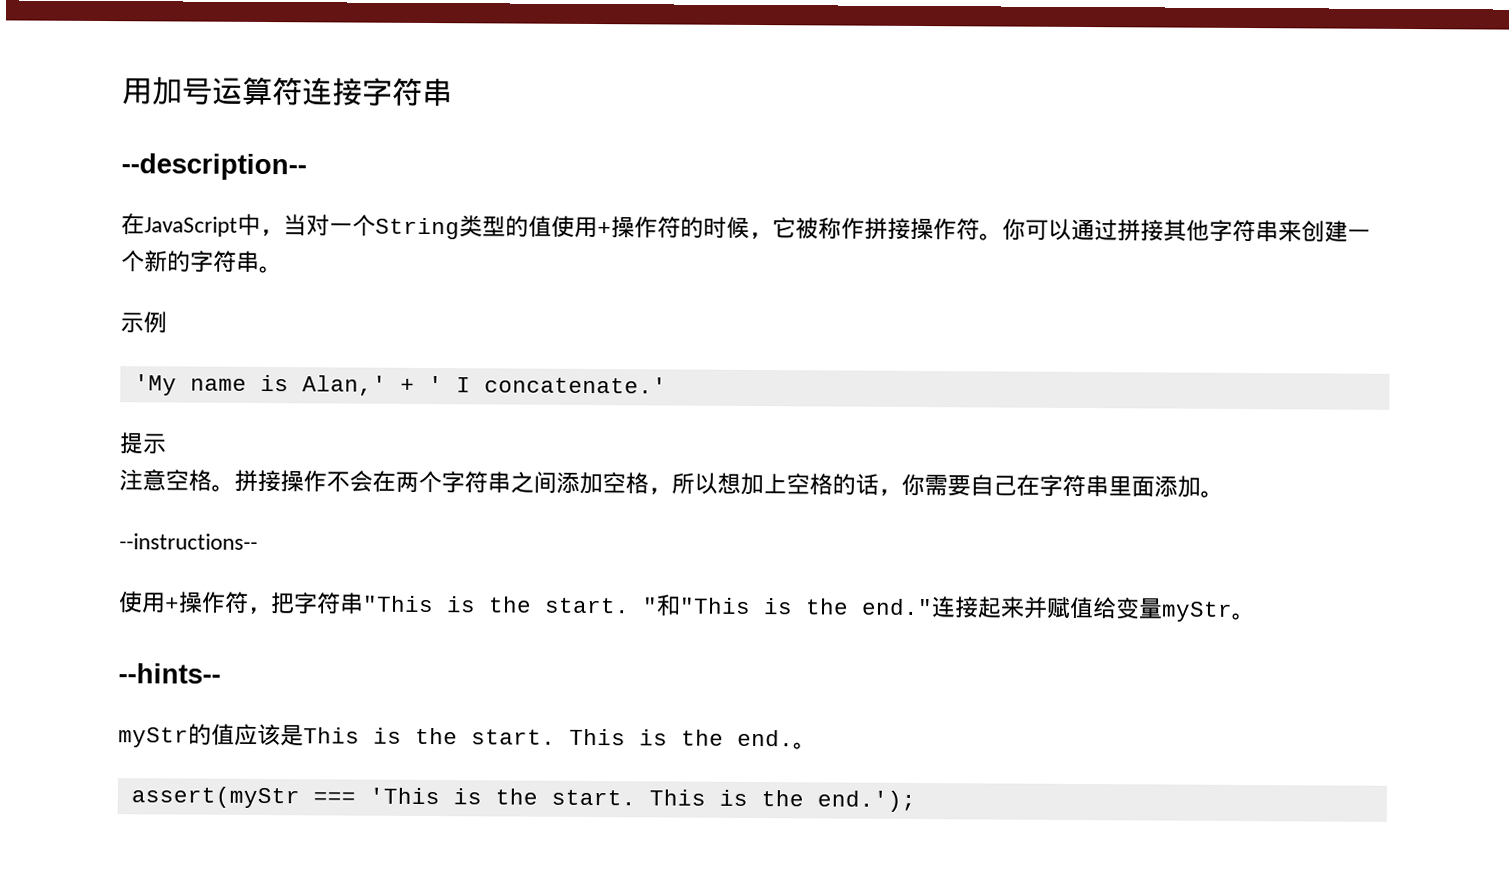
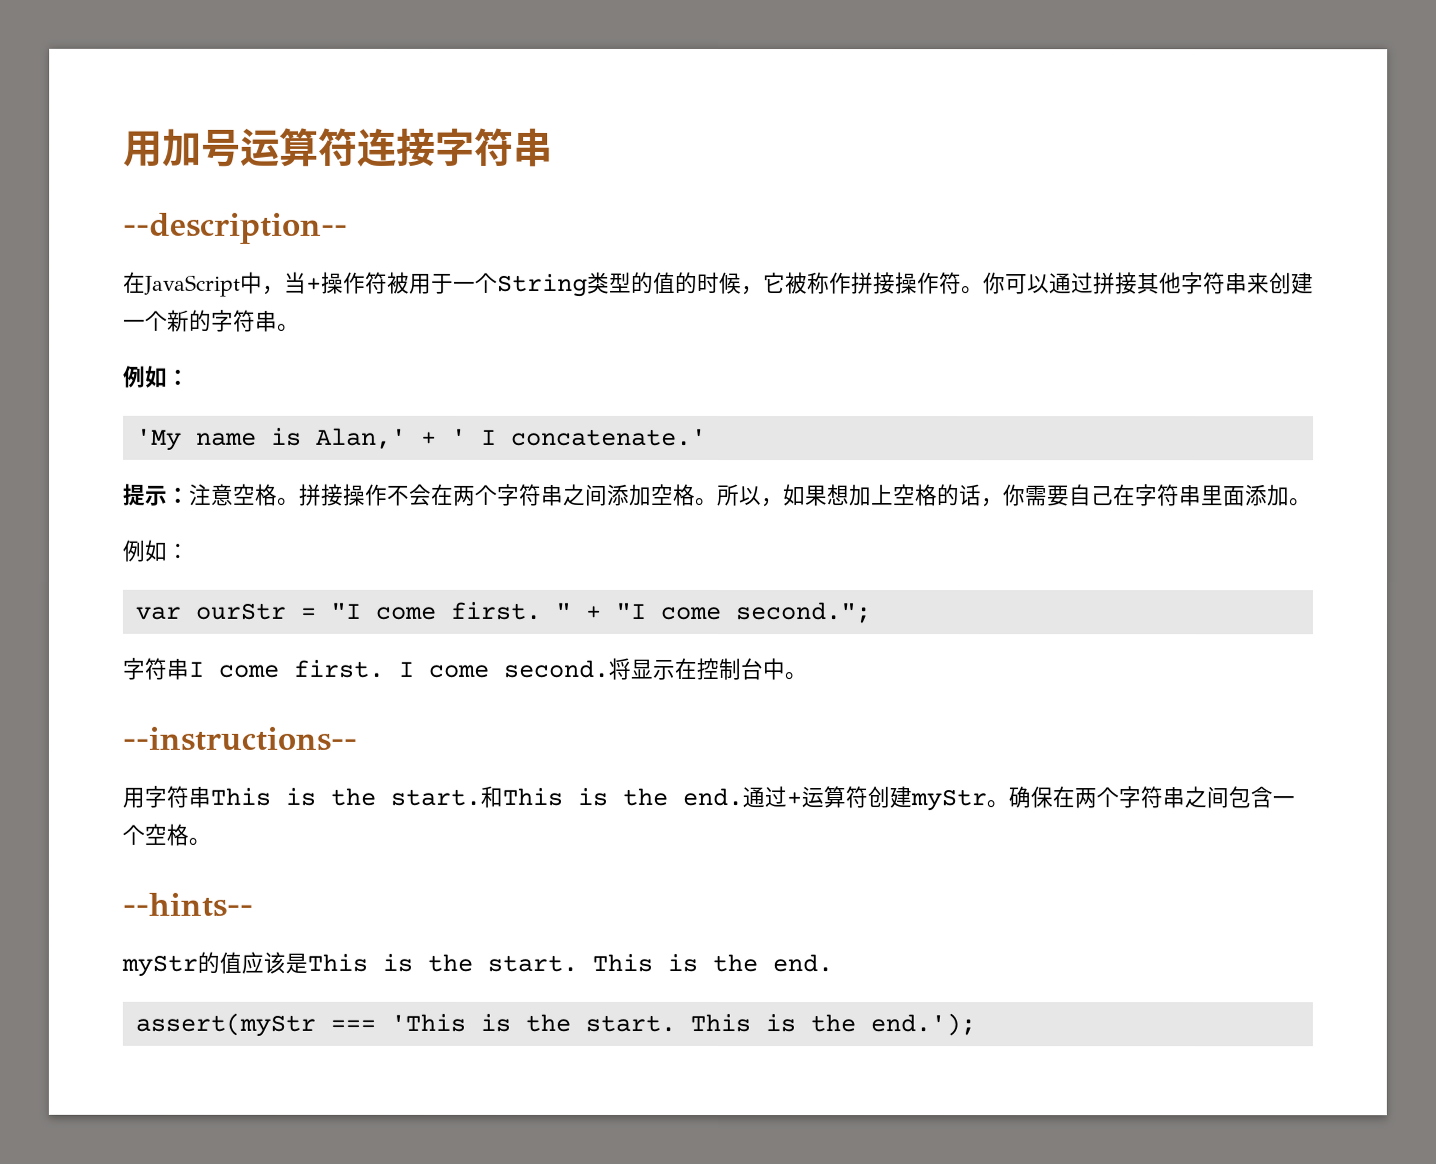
[306,214,330,236] 对 -> [306,271,454,294] +操作符被用于
[551,215,681,239] 使用+操作符 -> (676, 282) none
[120,311,167,334] 示例 -> [123,365,190,388] 例如：
(167, 444) // -> [167,486,190,503] ：
[648,472,718,495] ，所以 -> [695,483,828,508] 。所以，如果
[119,533,258,550] [118,591,1233,622] --instructions-- // 使用+操作符，把字符串"This is the start. "和"This is the end."连接起来并赋值给变量myStr -> [123,539,190,562] [134,601,871,624] [122,657,807,681] [122,726,357,751] [122,785,1295,812] [122,823,189,846] 例如： // var ourStr = "I come first. " + "I come second."; // 字符串I come first. I come second.将显示在控制台中。 // --instructions-- // 用字符串This is the start.和This is the end.通过+运算符创建myStr。确保在两个字符串之间包含一个空格
[793,742,817,750] 。 -> (833, 963) none

